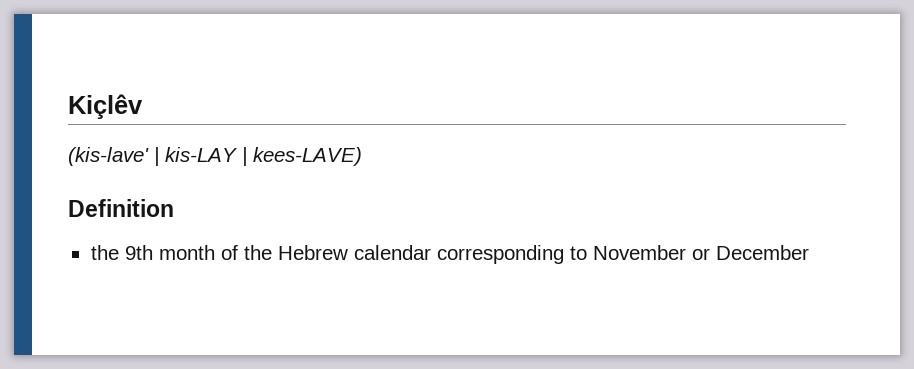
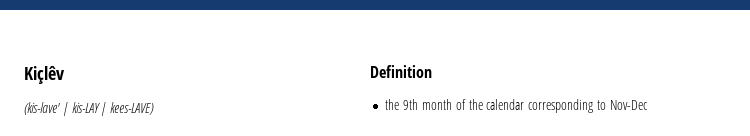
[277,245,348,260] Hebrew -> (483, 104) none
[592,245,809,260] November or December -> [609,100,648,110] Nov-Dec

